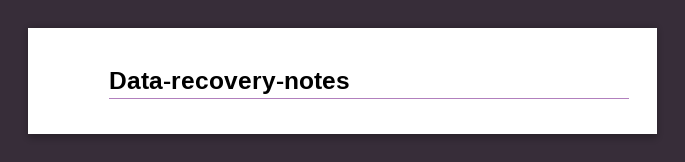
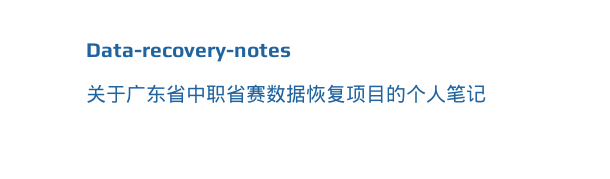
(350, 83) none -> [86,84,486,103] // 关于广东省中职省赛数据恢复项目的个人笔记

